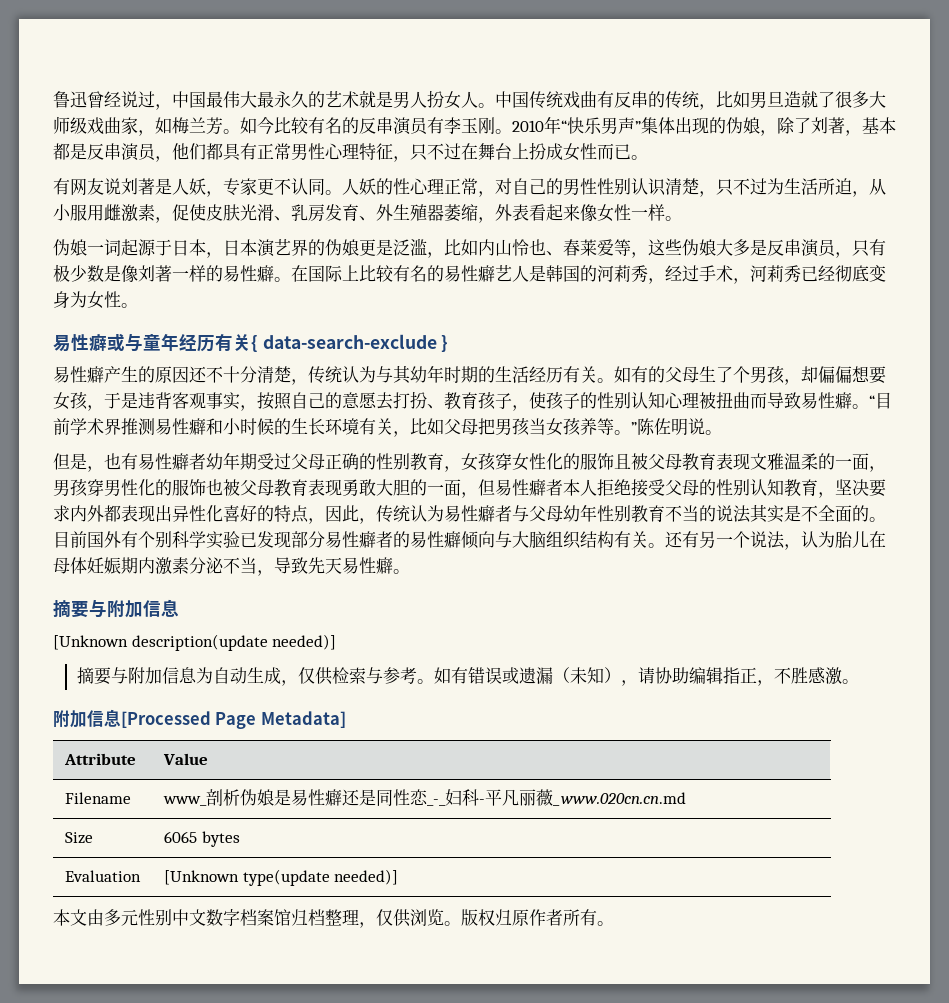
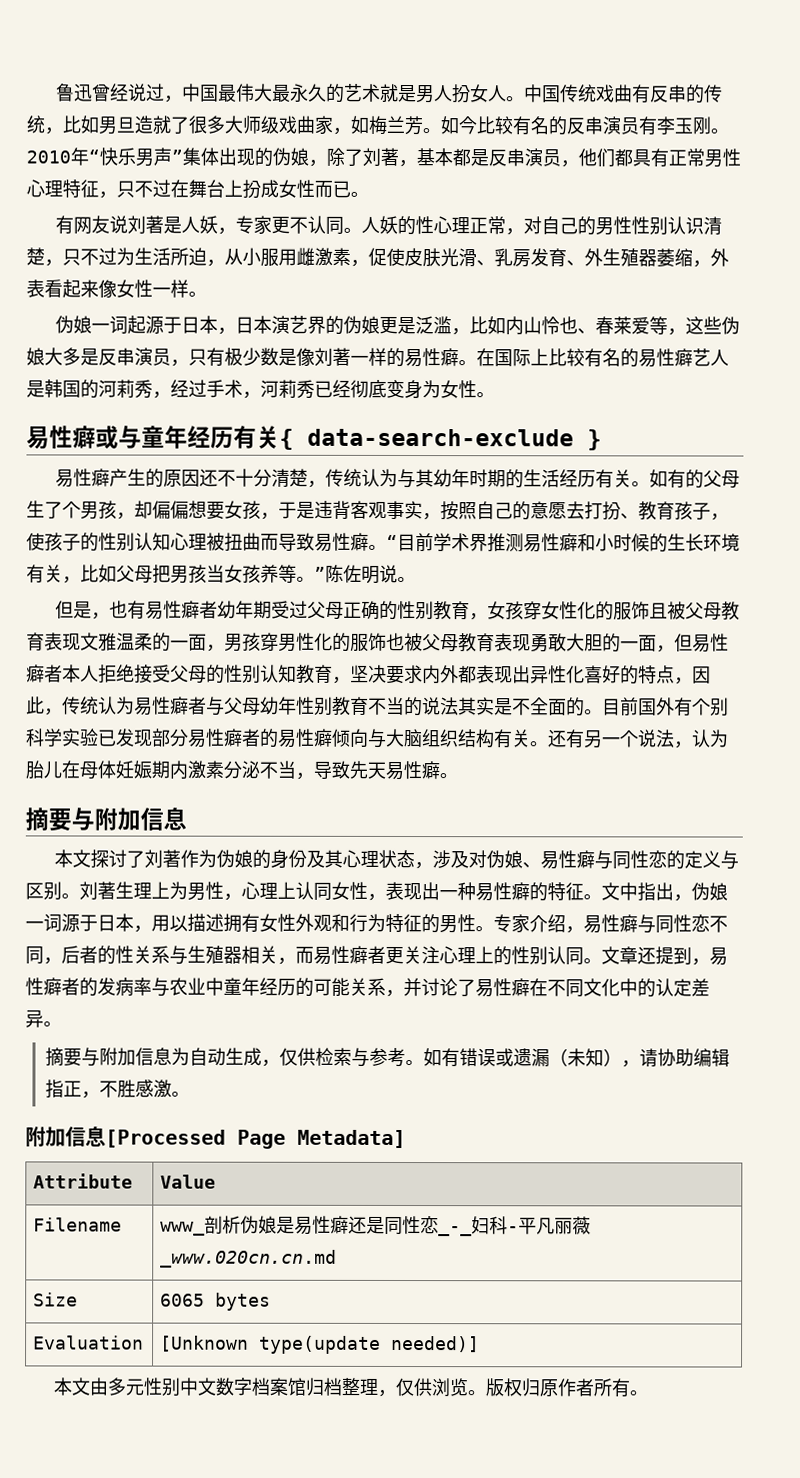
[53,634,337,651] [Unknown description(update needed)] -> [54,849,740,870] [25,881,728,902] [25,913,728,934] [25,944,728,966] [25,977,710,998] [25,1010,62,1028] 本文探讨了刘著作为伪娘的身份及其心理状态，涉及对伪娘、易性癖与同性恋的定义与区别。刘著生理上为男性，心理上认同女性，表现出一种易性癖的特征。文中指出，伪娘一词源于日本，用以描述拥有女性外观和行为特征的男性。专家介绍，易性癖与同性恋不同，后者的性关系与生殖器相关，而易性癖者更关注心理上的性别认同。文章还提到，易性癖者的发病率与农业中童年经历的可能关系，并讨论了易性癖在不同文化中的认定差异。

